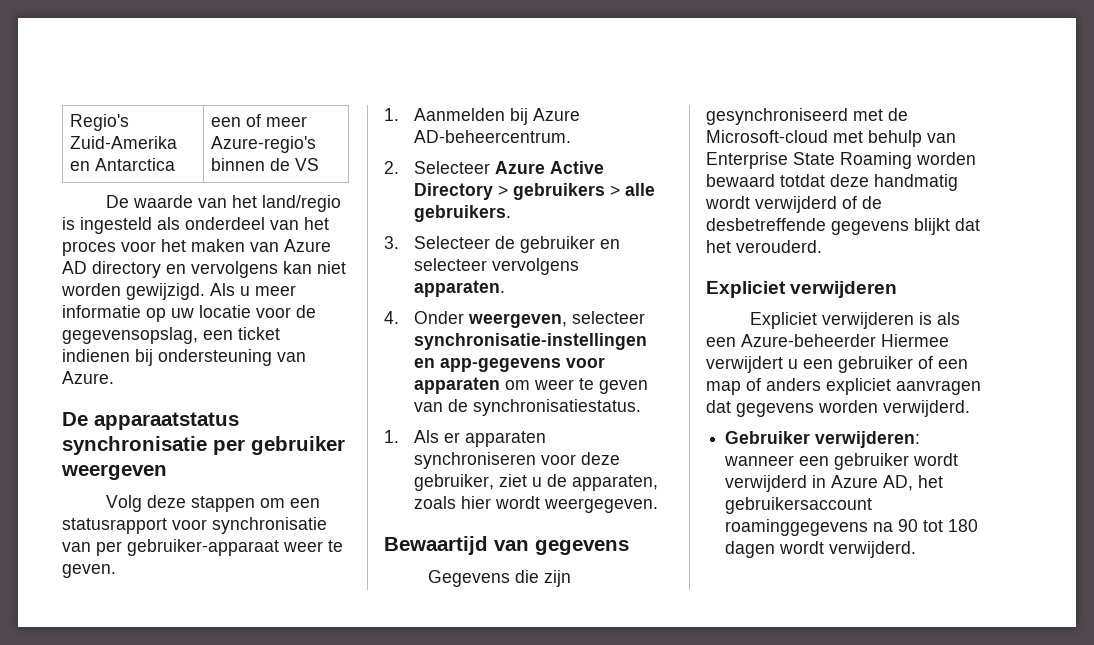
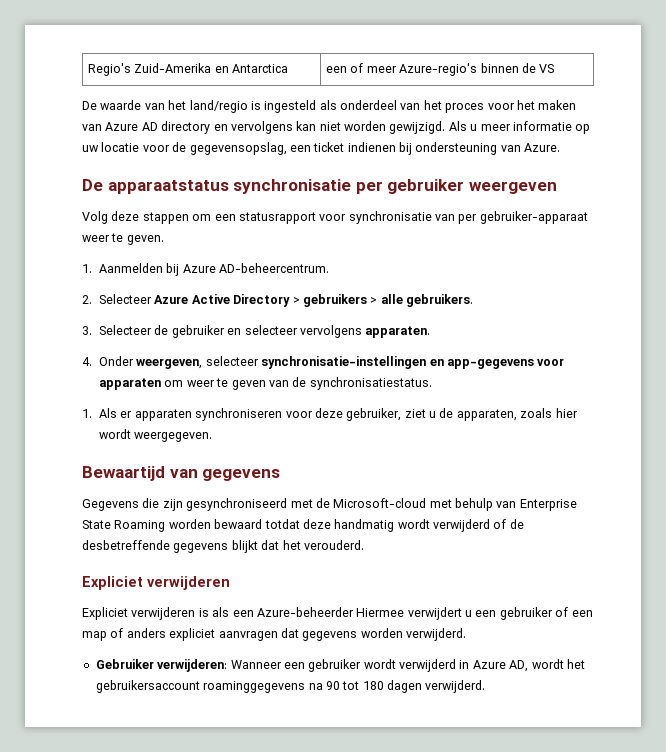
[724,455,795,466] wanneer -> [230,660,282,669] Wanneer
(914, 483) none -> [531,659,564,669] wordt
[779,541,825,554] wordt -> (422, 686) none

